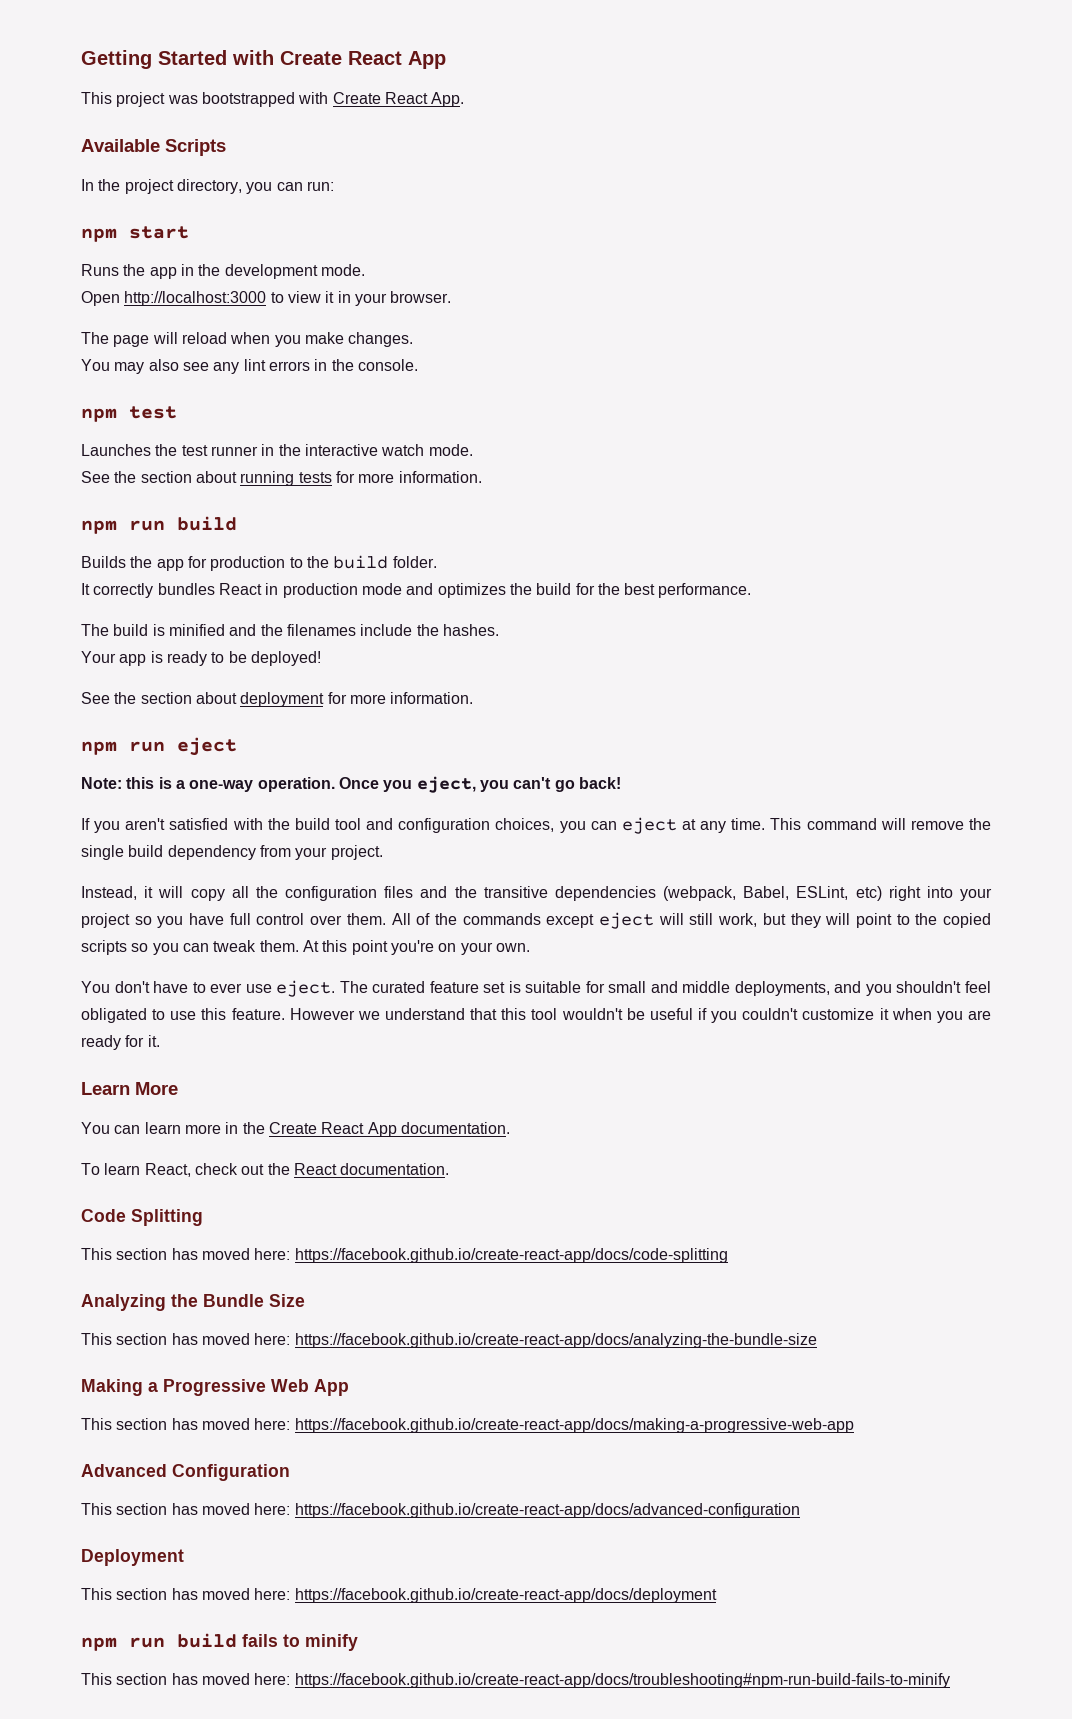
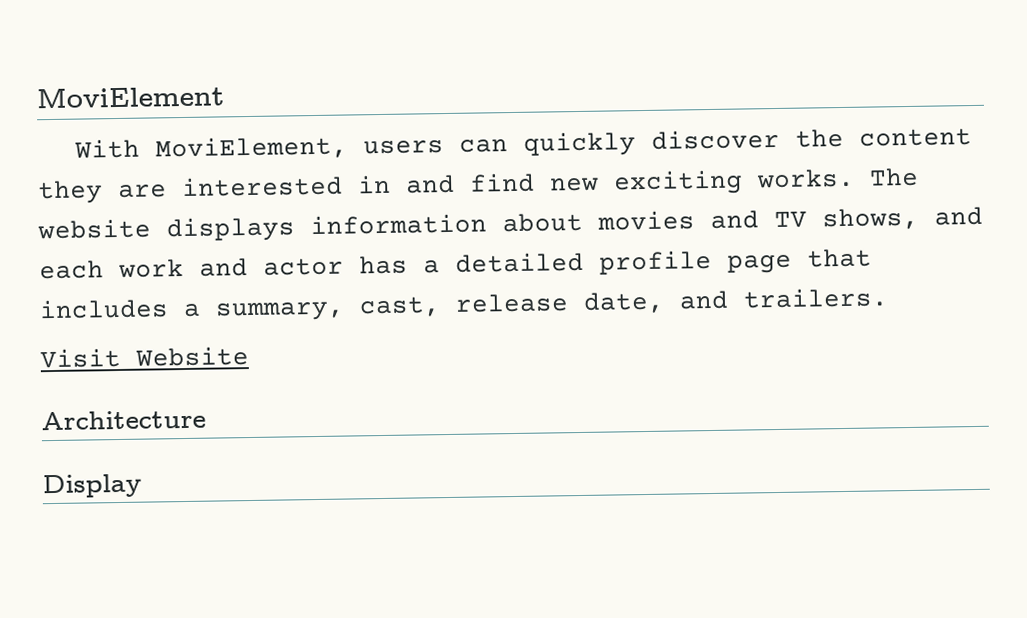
[81,50,446,69] [81,92,465,107] [81,139,226,156] [81,179,334,194] [81,226,189,242] [81,264,365,279] [81,291,452,306] [81,332,414,347] [81,359,418,374] [81,406,177,422] [81,444,473,456] [81,471,482,486] [81,516,237,534] [81,555,437,571] [81,583,752,598] [81,624,499,636] [81,651,321,666] [81,692,474,707] [81,737,237,756] [81,776,621,793] [81,817,991,834] [81,845,383,860] [81,886,992,901] [81,912,991,929] [81,940,530,955] [81,980,991,997] [81,1008,991,1023] [81,1035,160,1050] [81,1082,178,1095] [81,1122,510,1137] [81,1163,450,1177] [81,1209,203,1226] [81,1248,728,1263] [81,1294,305,1311] [81,1333,817,1348] [81,1379,349,1396] [81,1418,854,1433] [81,1464,290,1481] [81,1503,800,1518] [81,1549,184,1566] [81,1588,717,1603] [81,1633,358,1651] [81,1673,950,1688] Getting Started with Create React App // This project was bootstrapped with Create React App. // Available Scripts // In the project directory, you can run: // npm start // Runs the app in the development mode. // Open http://localhost:3000 to view it in your browser. // The page will reload when you make changes. // You may also see any lint errors in the console. // npm test // Launches the test runner in the interactive watch mode. // See the section about running tests for more information. // npm run build // Builds the app for production to the build folder. // It correctly bundles React in production mode and optimizes the build for the best performance. // The build is minified and the filenames include the hashes. // Your app is ready to be deployed! // See the section about deployment for more information. // npm run eject // Note: this is a one-way operation. Once you eject, you can't go back! // If you aren't satisfied with the build tool and configuration choices, you can eject at any time. This command will remove the single build dependency from your project. // Instead, it will copy all the configuration files and the transitive dependencies (webpack, Babel, ESLint, etc) right into your project so you have full control over them. All of the commands except eject will still work, but they will point to the copied scripts so you can tweak them. At this point you're on your own. // You don't have to ever use eject. The curated feature set is suitable for small and middle deployments, and you shouldn't feel obligated to use this feature. However we understand that this tool wouldn't be useful if you couldn't customize it when you are ready for it. // Learn More // You can learn more in the Create React App documentation. // To learn React, check out the React documentation. // Code Splitting // This section has moved here: https://facebook.github.io/create-react-app/docs/code-splitting // Analyzing the Bundle Size // This section has moved here: https://facebook.github.io/create-react-app/docs/analyzing-the-bundle-size // Making a Progressive Web App // This section has moved here: https://facebook.github.io/create-react-app/docs/making-a-progressive-web-app // Advanced Configuration // This section has moved here: https://facebook.github.io/create-react-app/docs/advanced-configuration // Deployment // This section has moved here: https://facebook.github.io/create-react-app/docs/deployment // npm run build fails to minify // This section has moved here: https://facebook.github.io/create-react-app/docs/troubleshooting#npm-run-build-fails-to-minify -> [36,85,225,109] [73,128,972,161] [38,167,919,205] [37,206,983,243] [39,248,872,280] [39,287,889,322] [40,346,249,369] [41,409,206,431] [42,473,142,499] MoviElement // With MoviElement, users can quickly discover the content they are interested in and find new exciting works. The website displays information about movies and TV shows, and each work and actor has a detailed profile page that includes a summary, cast, release date, and trailers. // Visit Website // Architecture // Display

